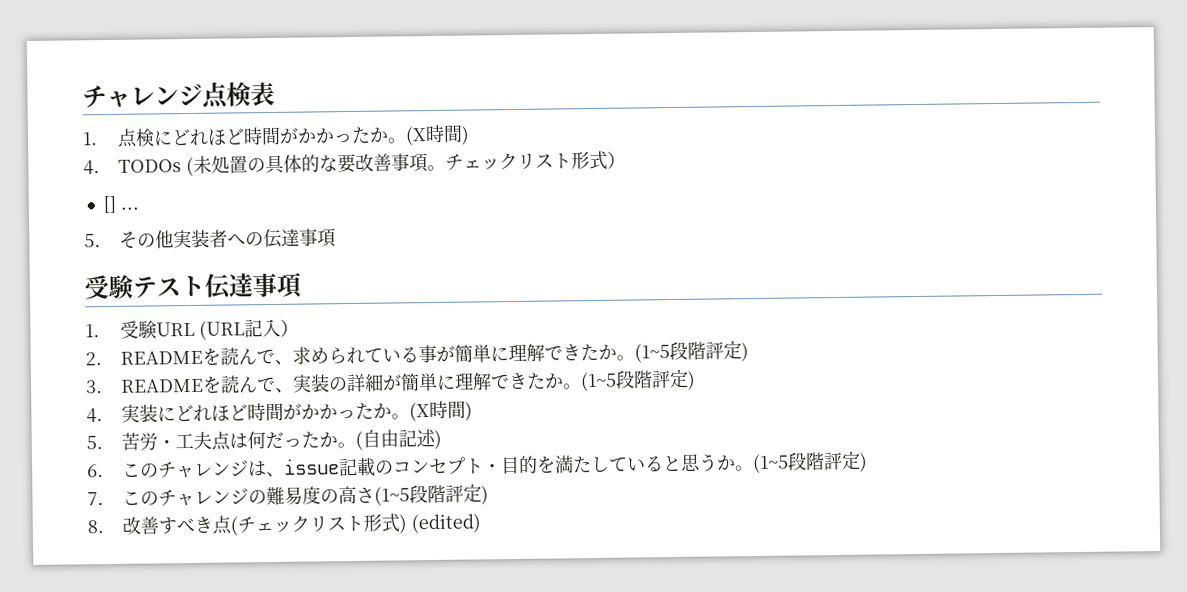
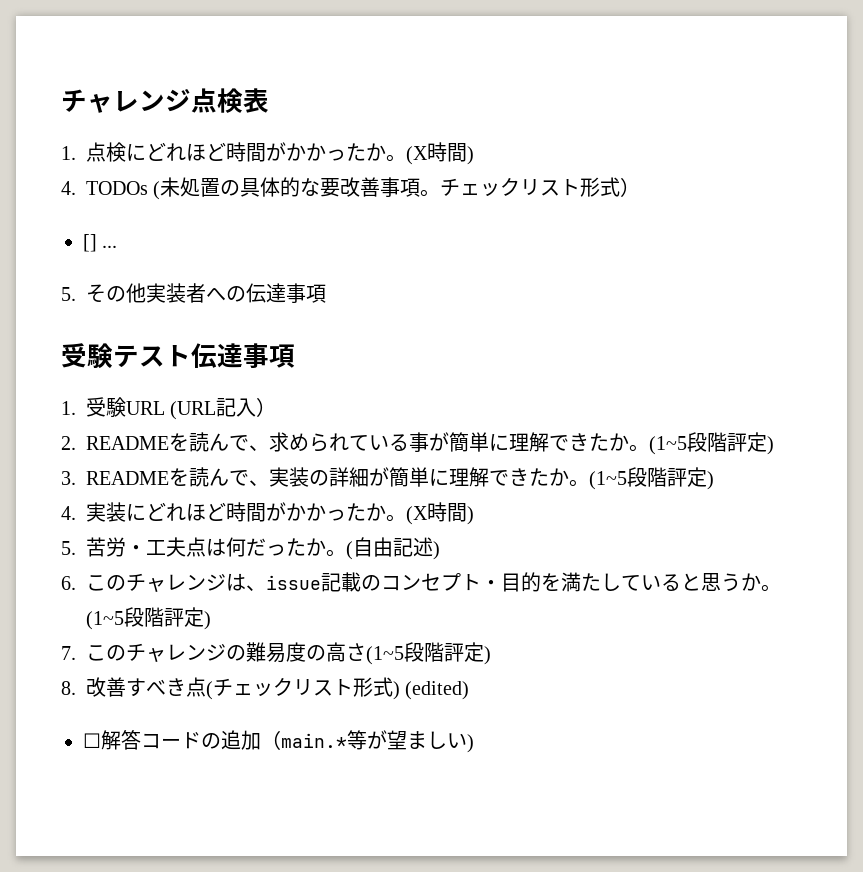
(481, 523) none -> [83,730,474,753] // ☐解答コードの追加（main.*等が望ましい)

